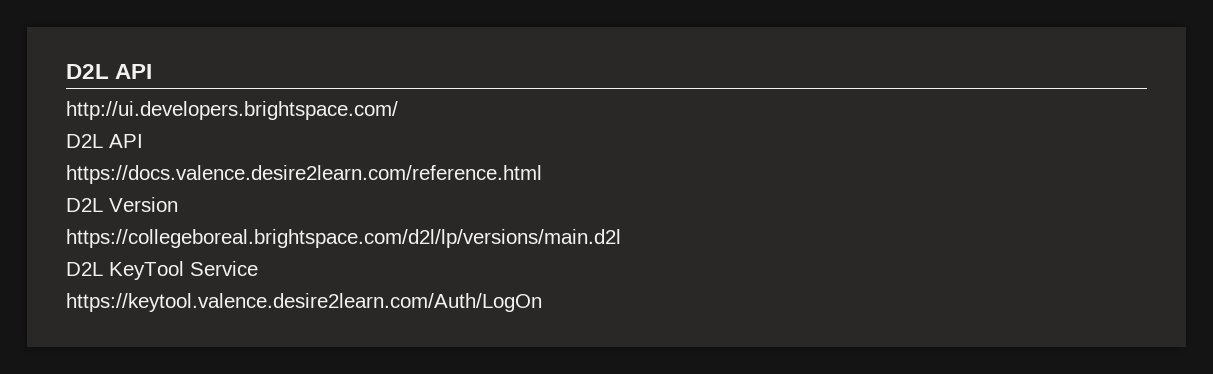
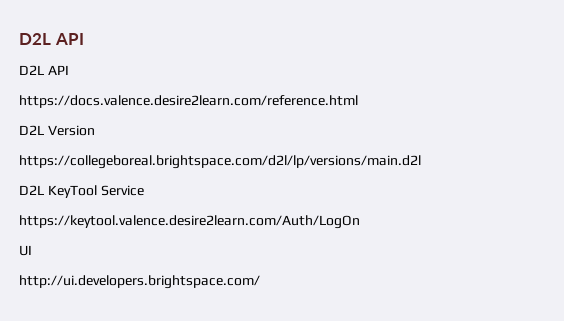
[66,64,153,79] [66,101,398,120] D2L API // http://ui.developers.brightspace.com/ -> [19,33,84,45] D2L API
(542, 302) none -> [19,245,32,256] [19,275,260,289] // UI // http://ui.developers.brightspace.com/

